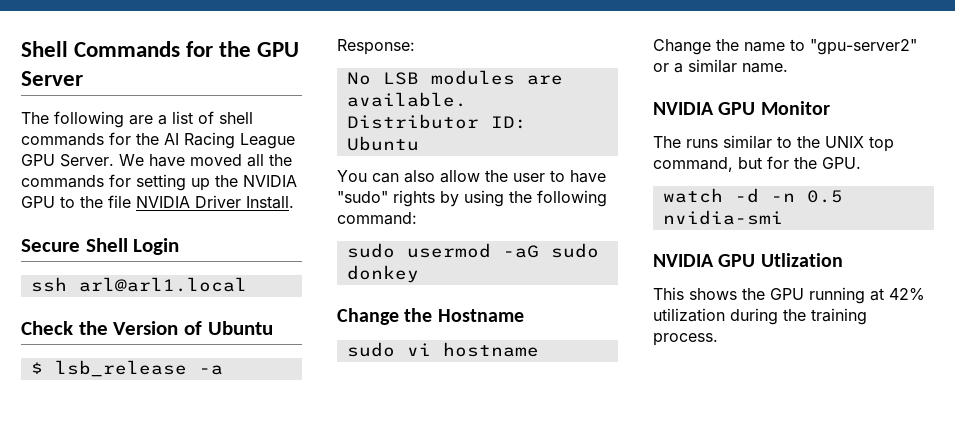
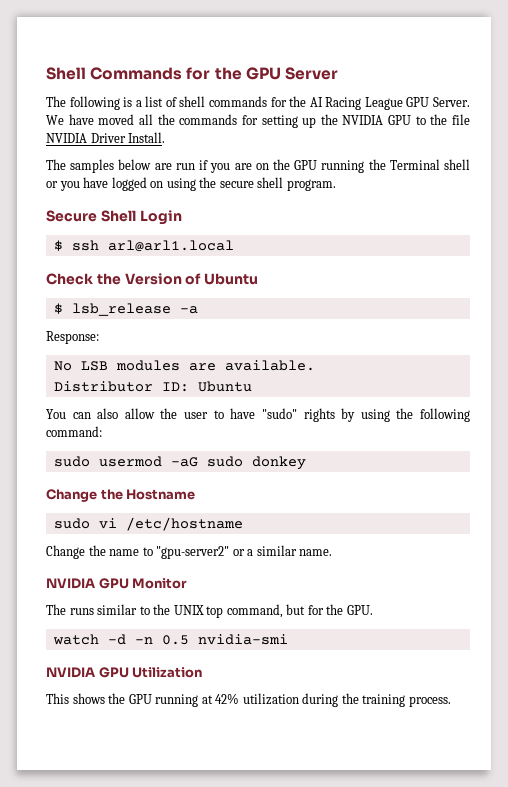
[129,115,153,125] are -> [123,97,133,107] is
(294, 202) none -> [46,159,471,173] [46,177,336,191] // The samples below are run if you are on the GPU running the Terminal shell or you have logged on using the secure shell program.
(180, 246) none -> [53,240,63,251] $
[442,342,539,357] hostname -> [125,517,243,531] /etc/hostname
[760,253,843,267] Utlization -> [132,667,203,678] Utilization

